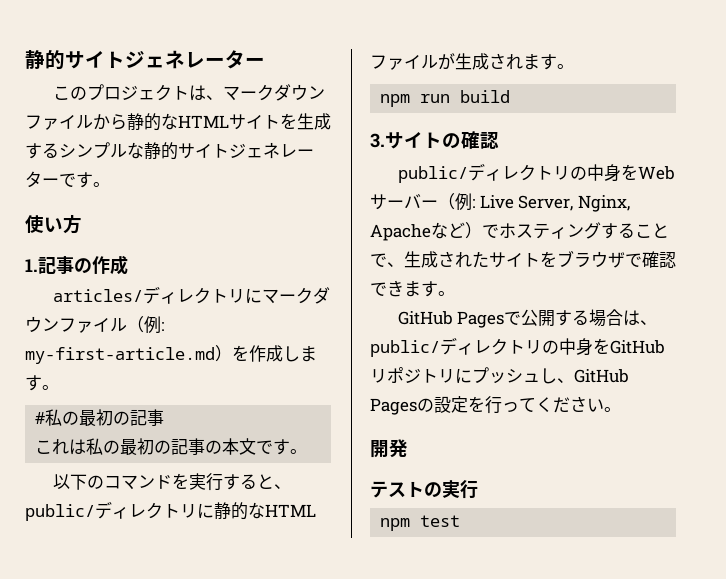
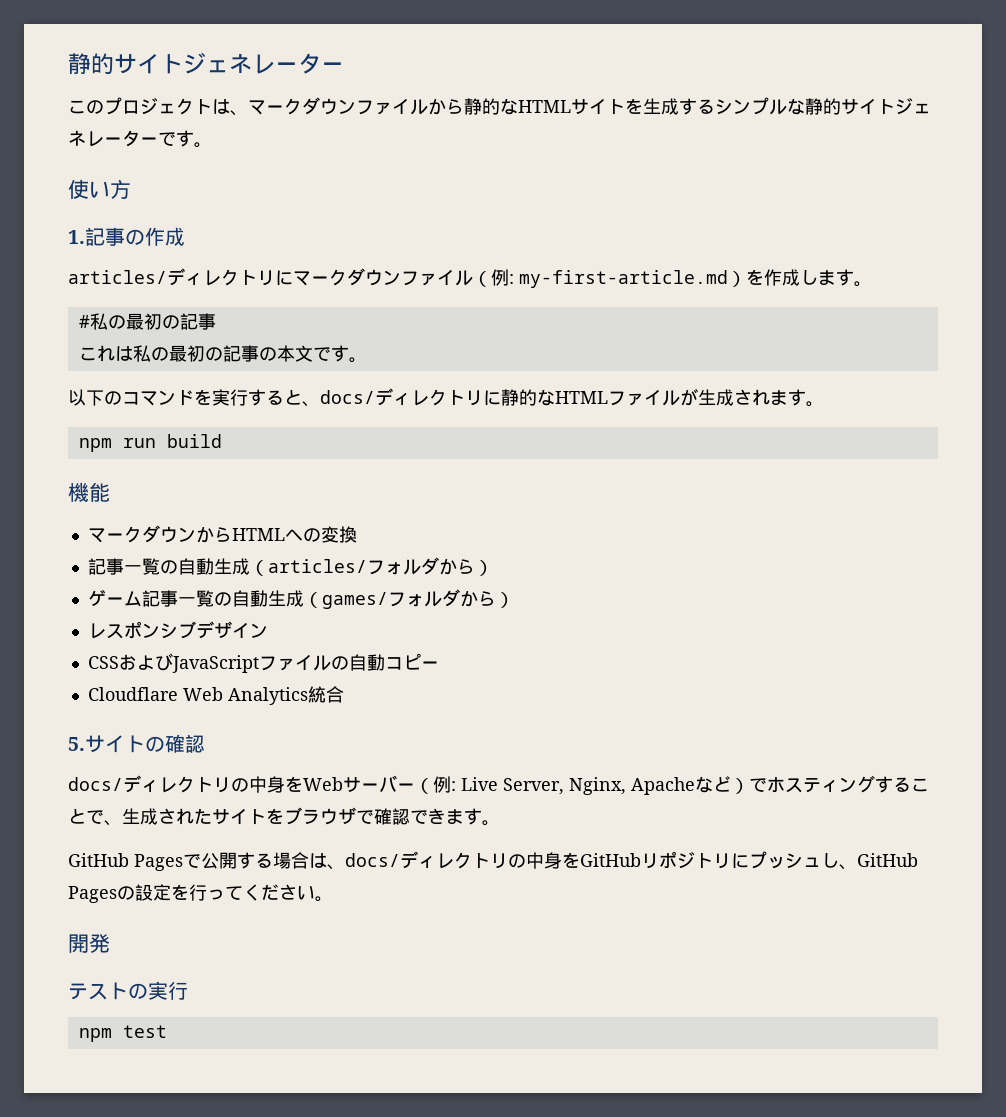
[25,504,95,521] public/ -> [320,390,375,404] docs/
[370,133,385,148] 3. -> [68,482,110,502] [87,525,357,543] [87,557,493,576] [87,589,514,609] [87,621,268,639] [87,653,439,673] [87,686,344,705] [68,737,85,751] 機能 // マークダウンからHTMLへの変換 // 記事一覧の自動生成（articles/フォルダから） // ゲーム記事一覧の自動生成（games/フォルダから） // レスポンシブデザイン // CSSおよびJavaScriptファイルの自動コピー // Cloudflare Web Analytics統合 // 5.
[397,166,468,183] public/ -> [68,777,123,791] docs/
[370,340,440,357] public/ -> [345,853,400,867] docs/

